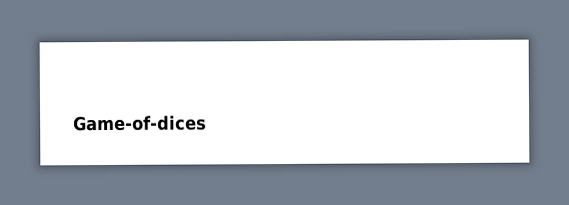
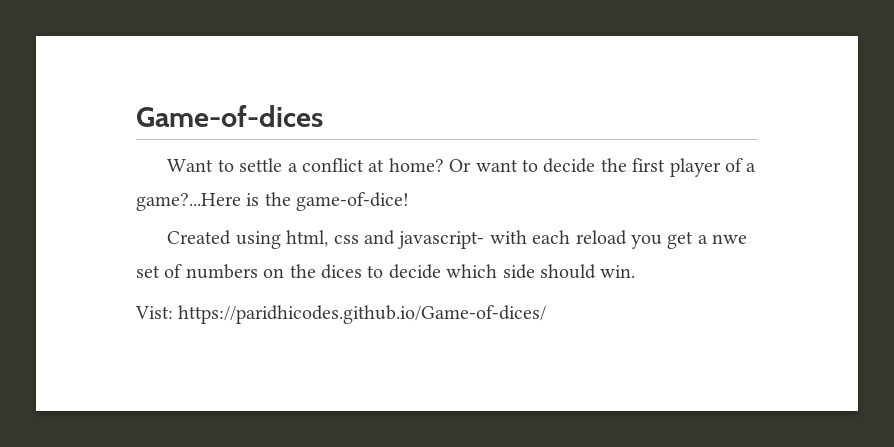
(207, 123) none -> [167,158,757,177] [136,192,410,211] [167,230,748,249] [136,264,636,279] [135,305,547,324] // Want to settle a conflict at home? Or want to decide the first player of a game?...Here is the game-of-dice! // Created using html, css and javascript- with each reload you get a nwe set of numbers on the dices to decide which side should win. // Vist: https://paridhicodes.github.io/Game-of-dices/

